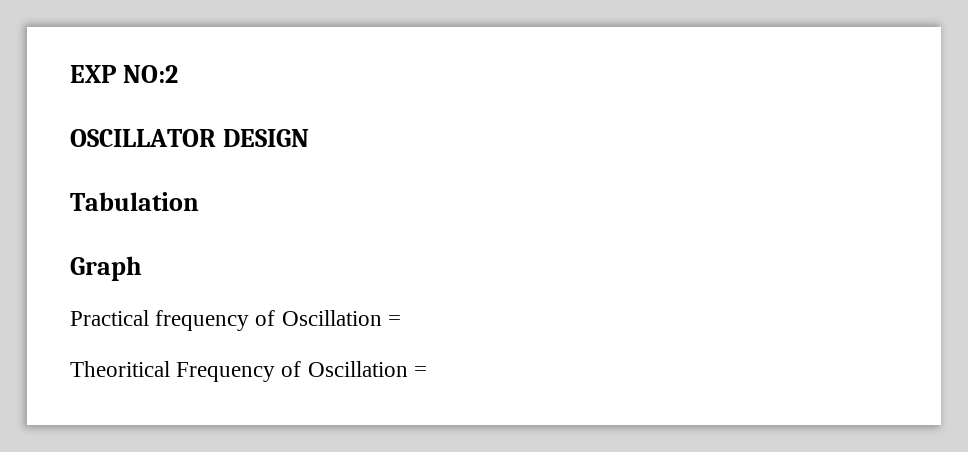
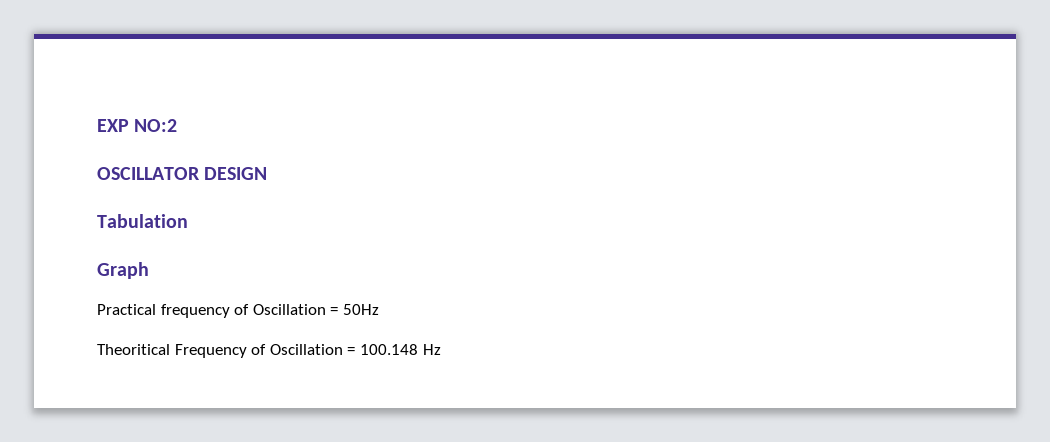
(401, 320) none -> [342,304,379,315] 50Hz
(427, 371) none -> [359,344,441,355] 100.148 Hz

